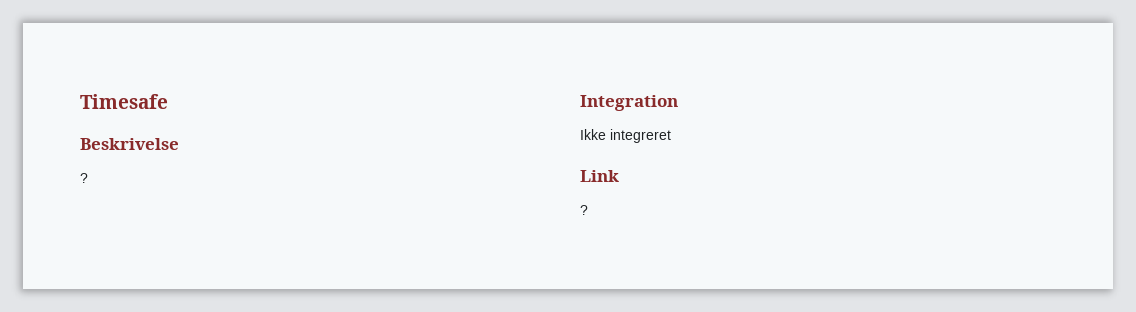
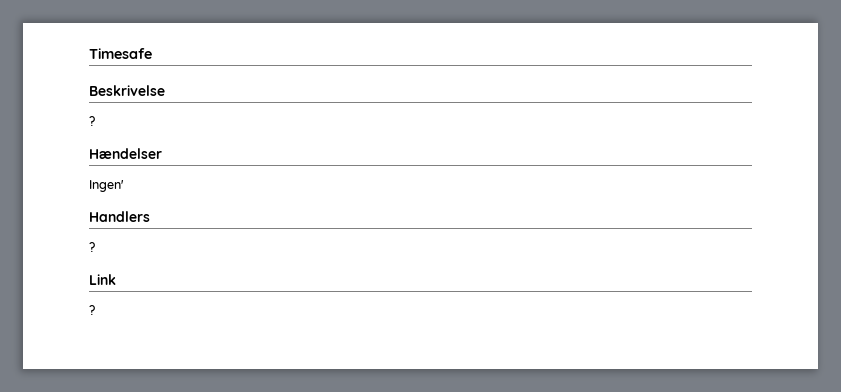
[580,95,678,111] [580,129,671,143] Integration // Ikke integreret -> [89,148,162,159] [89,180,124,192] [89,211,150,222] [89,242,95,252] Hændelser // Ingen' // Handlers // ?

